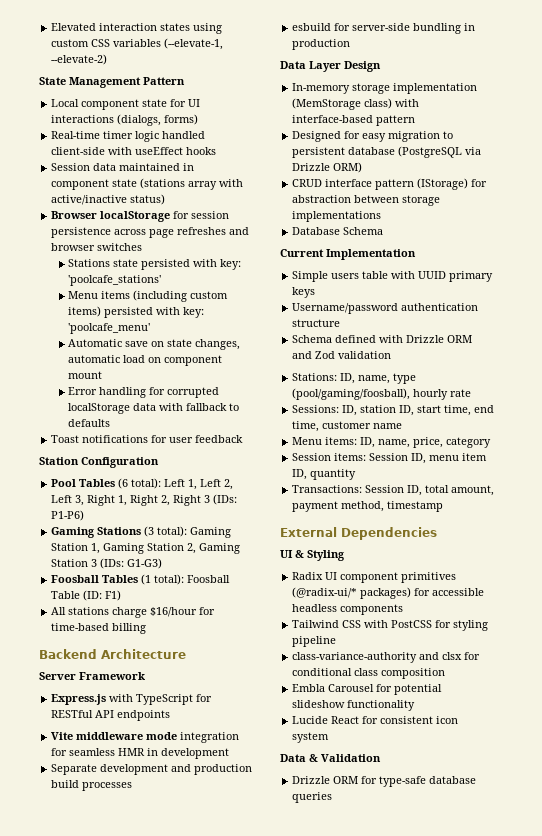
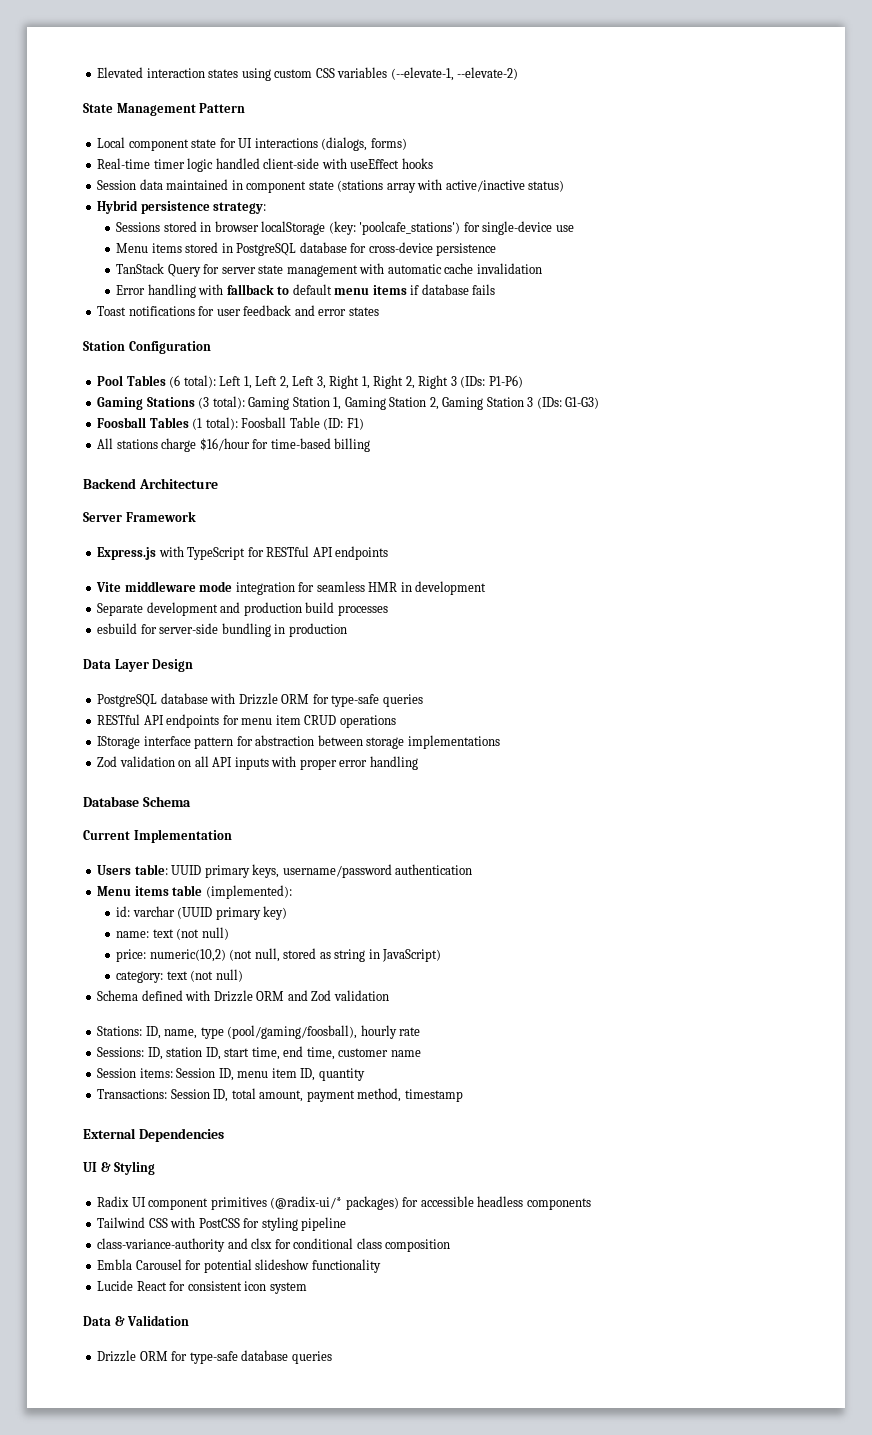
[51,211,230,222] [51,227,250,238] [51,243,143,251] [68,259,242,270] [68,275,162,286] [68,290,229,302] [68,306,205,318] [68,323,151,334] [68,339,241,350] [68,355,223,366] [68,371,103,379] [68,387,220,398] [68,403,240,414] [68,419,111,427] Browser localStorage for session persistence across page refreshes and browser switches // Stations state persisted with key: 'poolcafe_stations' // Menu items (including custom items) persisted with key: 'poolcafe_menu' // Automatic save on state changes, automatic load on component mount // Error handling for corrupted localStorage data with fallback to defaults -> [97,200,267,214] [116,221,574,235] [116,242,497,256] [116,263,542,277] [116,284,496,298] Hybrid persistence strategy: // Sessions stored in browser localStorage (key: 'poolcafe_stations') for single-device use // Menu items stored in PostgreSQL database for cross-device persistence // TanStack Query for server state management with automatic cache invalidation // Error handling with fallback to default menu items if database fails
(244, 439) none -> [294,305,379,316] and error states
[292,83,478,94] [292,98,420,110] [292,115,416,126] [292,131,454,142] [292,146,482,158] [292,162,363,173] [292,179,323,187] In-memory storage implementation (MemStorage class) with interface-based pattern // Designed for easy migration to persistent database (PostgreSQL via Drizzle ORM) // CRUD -> [97,693,423,707] [97,714,396,728] [97,736,141,749] PostgreSQL database with Drizzle ORM for type-safe queries // RESTful API endpoints for menu item CRUD operations // IStorage
[417,178,469,190] (IStorage) -> (234, 743) none
[292,227,384,235] [280,249,416,260] [292,271,494,282] [292,287,316,298] [292,303,479,314] [292,319,341,327] Database Schema // Current Implementation // Simple users table with UUID primary keys // Username/password authentication structure -> [97,756,418,770] [83,796,191,807] [83,829,232,843] [97,864,473,878] [97,885,292,899] [116,906,288,920] [116,927,229,940] [116,948,442,962] [116,969,243,983] Zod validation on all API inputs with proper error handling // Database Schema // Current Implementation // Users table: UUID primary keys, username/password authentication // Menu items table (implemented): // id: varchar (UUID primary key) // name: text (not null) // price: numeric(10,2) (not null, stored as string in JavaScript) // category: text (not null)
[292,437,492,448] // Menu items: ID, name, price, category -> (421, 1053) none

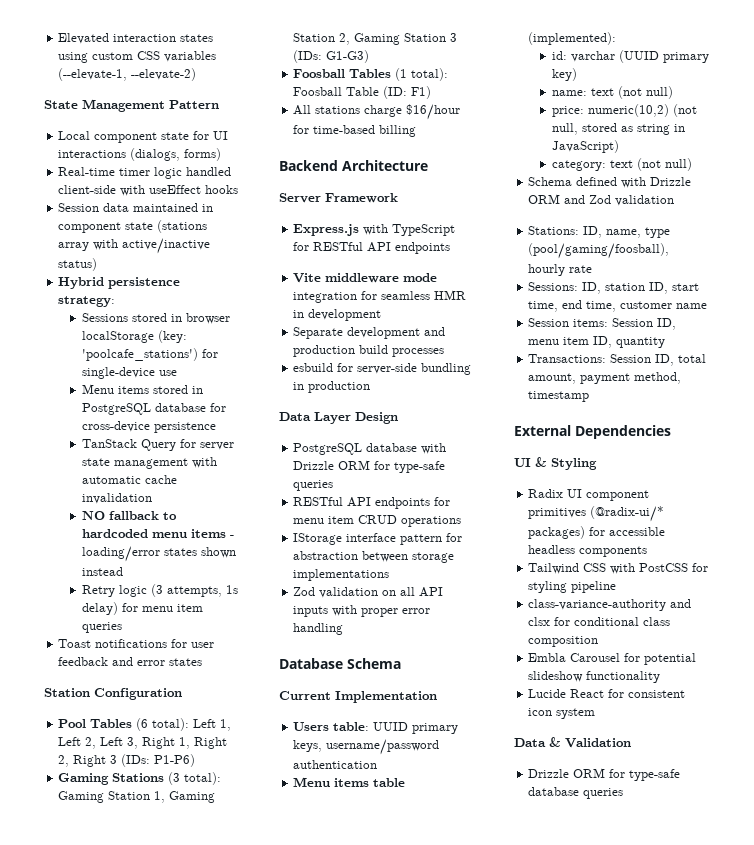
[116,284,224,298] Error handling with -> [82,511,106,520] NO
[292,284,332,295] default -> [82,529,149,538] hardcoded
[410,284,496,295] if database fails -> [230,535,235,538] [82,546,237,562] [82,567,124,576] [82,584,239,597] [82,602,204,615] [82,622,123,633] - loading/error states shown instead // Retry logic (3 attempts, 1s delay) for menu item queries

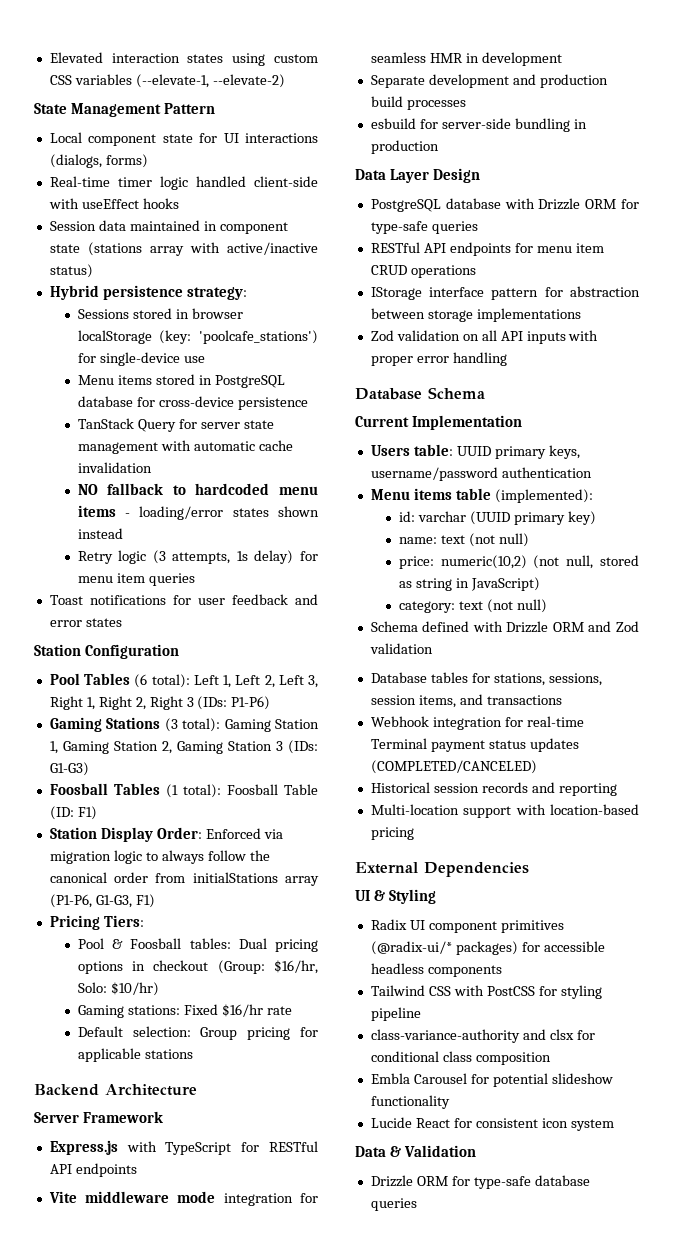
[293,104,461,120] [293,125,417,137] All stations charge $16/hour for time-based billing -> [49,827,283,842] [49,850,270,864] [49,872,320,886] [49,894,155,908] [49,915,144,930] [77,938,318,952] [77,960,318,974] [77,982,159,996] [77,1004,292,1018] [77,1026,318,1040] [77,1048,193,1062] Station Display Order: Enforced via migration logic to always follow the canonical order from initialStations array (P1-P6, G1-G3, F1) // Pricing Tiers: // Pool & Foosball tables: Dual pricing options in checkout (Group: $16/hr, Solo: $10/hr) // Gaming stations: Fixed $16/hr rate // Default selection: Group pricing for applicable stations
[528,226,671,238] [528,243,670,259] [528,264,593,276] [528,282,700,294] [528,300,708,312] [528,318,677,330] [528,336,666,348] [528,354,707,366] [528,372,682,384] [528,391,590,402] Stations: ID, name, type (pool/gaming/foosball), hourly rate // Sessions: ID, station ID, start time, end time, customer name // Session items: Session ID, menu item ID, quantity // Transactions: Session ID, total amount, payment method, timestamp -> [370,672,602,686] [370,694,562,708] [370,716,584,730] [370,738,579,752] [370,760,537,774] [370,782,617,796] [370,804,639,818] [370,827,414,840] Database tables for stations, sessions, session items, and transactions // Webhook integration for real-time Terminal payment status updates (COMPLETED/CANCELED) // Historical session records and reporting // Multi-location support with location-based pricing

